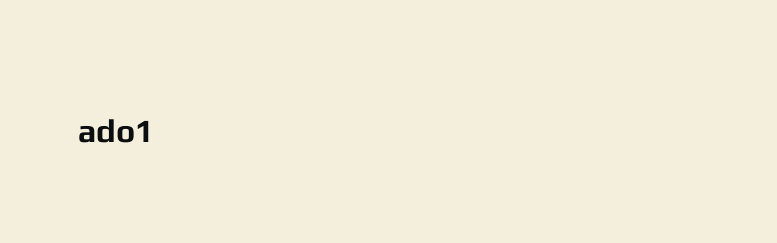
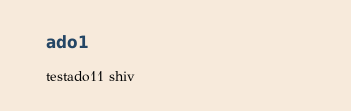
(154, 131) none -> [46,71,135,82] // testado11 shiv

